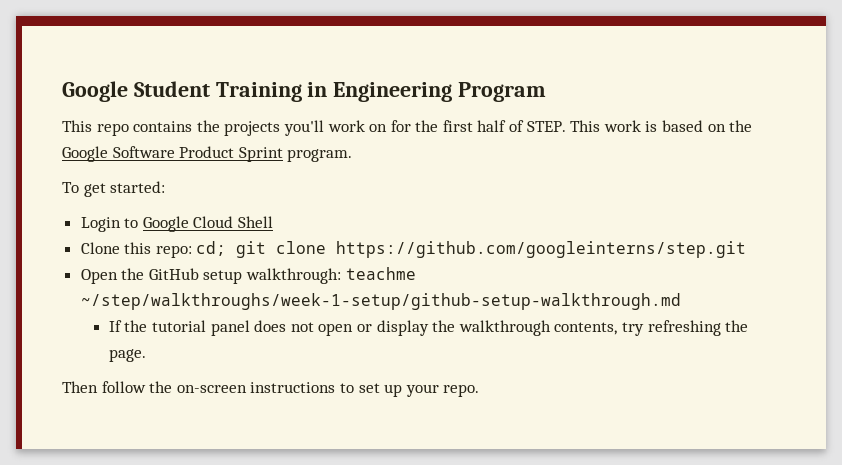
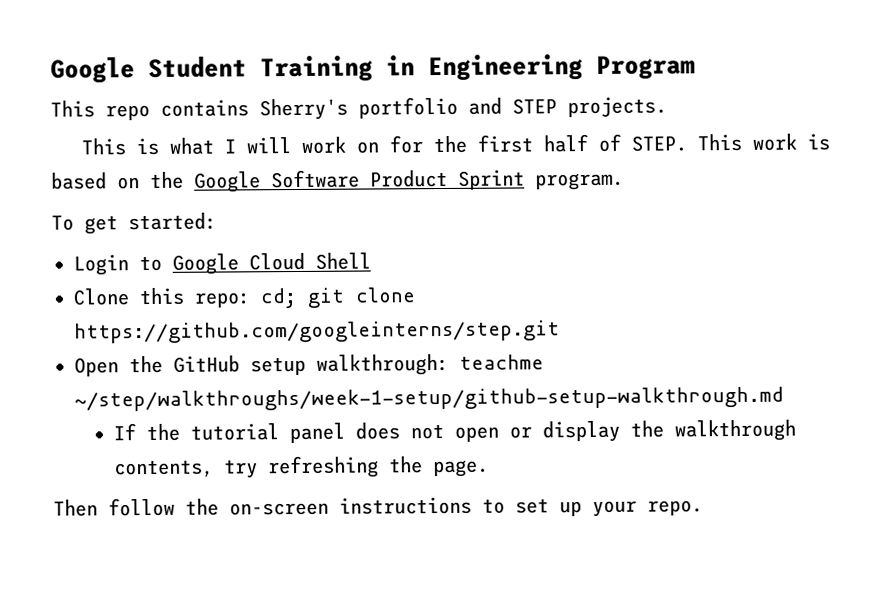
[196,120,324,136] the projects you'll -> [259,96,667,121] [80,137,291,156] Sherry's portfolio and STEP projects. // This is what I will

